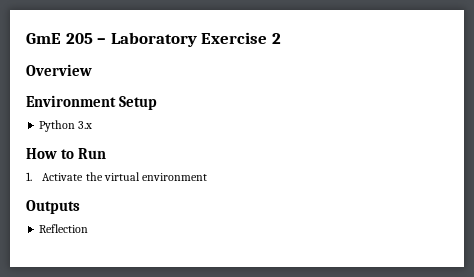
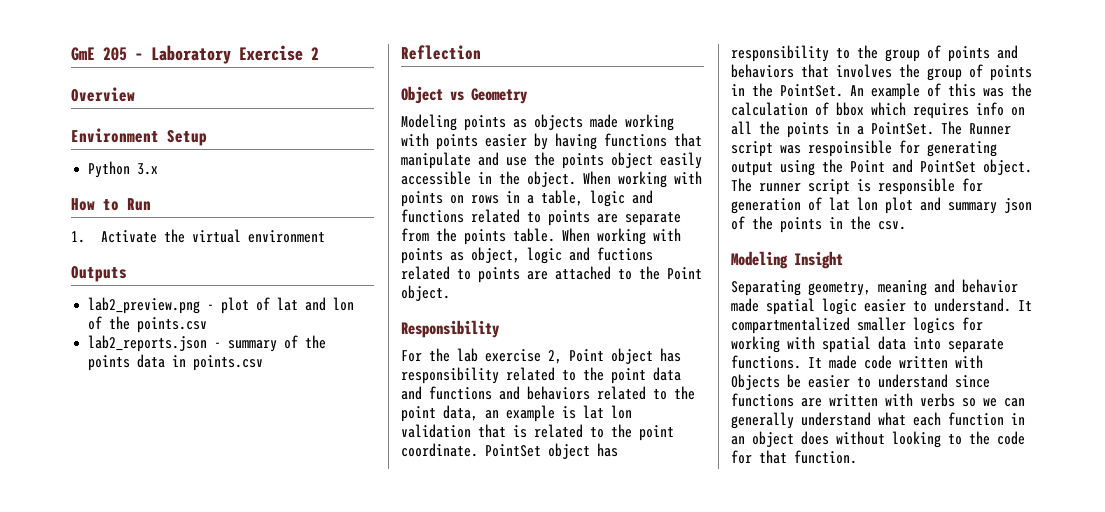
[39,224,89,233] Reflection -> [88,297,355,314] [88,316,208,333] [88,335,327,352] [88,354,264,371] [401,45,481,60] [401,86,527,104] [401,114,674,131] [401,133,702,150] [401,152,702,169] [401,171,702,188] [401,190,653,207] [401,209,681,226] [401,228,681,245] [401,247,653,264] [401,266,702,283] [401,285,450,301] [401,320,499,338] [401,348,681,364] [401,367,681,384] [401,386,695,400] [401,405,632,422] [401,424,674,441] [401,443,618,459] [731,45,1018,62] [731,64,1032,81] [731,83,1032,100] [731,102,1025,119] [731,121,1011,138] [731,140,997,157] [731,159,1032,176] [731,178,983,195] [731,197,1032,214] [731,216,906,233] [731,251,843,269] [731,279,1018,296] [731,298,1032,315] [731,317,983,334] [731,336,1004,353] [731,355,983,369] [731,374,990,390] [731,393,1025,407] [731,412,1025,429] [731,431,1025,448] [731,450,857,464] lab2_preview.png - plot of lat and lon of the points.csv // lab2_reports.json - summary of the points data in points.csv // Reflection // Object vs Geometry // Modeling points as objects made working with points easier by having functions that manipulate and use the points object easily accessible in the object. When working with points on rows in a table, logic and functions related to points are separate from the points table. When working with points as object, logic and fuctions related to points are attached to the Point object. // Responsibility // For the lab exercise 2, Point object has responsibility related to the point data and functions and behaviors related to the point data, an example is lat lon validation that is related to the point coordinate. PointSet object has responsibility to the group of points and behaviors that involves the group of points in the PointSet. An example of this was the calculation of bbox which requires info on all the points in a PointSet. The Runner script was respoinsible for generating output using the Point and PointSet object. The runner script is responsible for generation of lat lon plot and summary json of the points in the csv. // Modeling Insight // Separating geometry, meaning and behavior made spatial logic easier to understand. It compartmentalized smaller logics for working with spatial data into separate functions. It made code written with Objects be easier to understand since functions are written with verbs so we can generally understand what each function in an object does without looking to the code for that function.

